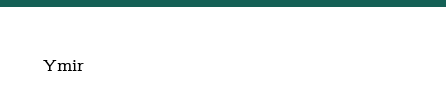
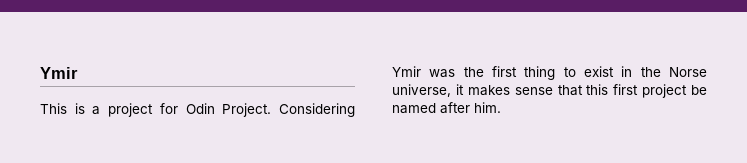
[43,60,84,71] Ymir -> [40,67,78,79] [40,103,355,117] [392,66,707,80] [392,84,707,98] [392,102,501,114] Ymir // This is a project for Odin Project. Considering Ymir was the first thing to exist in the Norse universe, it makes sense that this first project be named after him.

